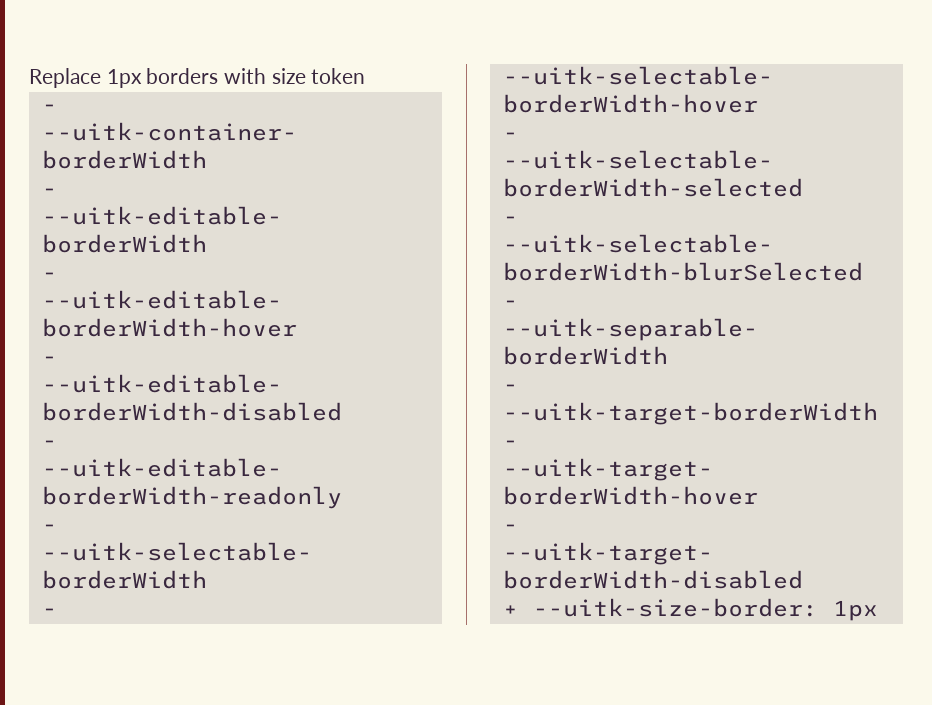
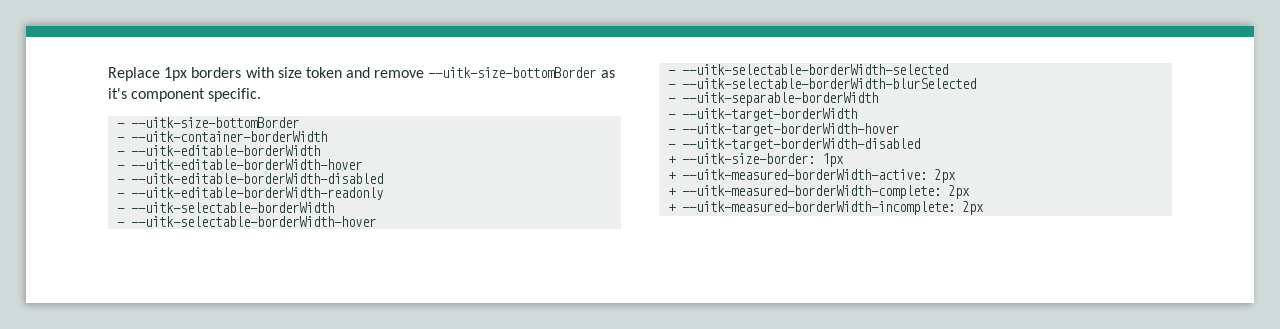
(366, 76) none -> [346,67,615,78] [108,88,262,102] [117,117,300,128] and remove --uitk-size-bottomBorder as it's component specific. // - --uitk-size-bottomBorder
(878, 610) none -> [668,169,957,183] [668,185,971,199] [668,201,985,215] // + --uitk-measured-borderWidth-active: 2px // + --uitk-measured-borderWidth-complete: 2px // + --uitk-measured-borderWidth-incomplete: 2px

